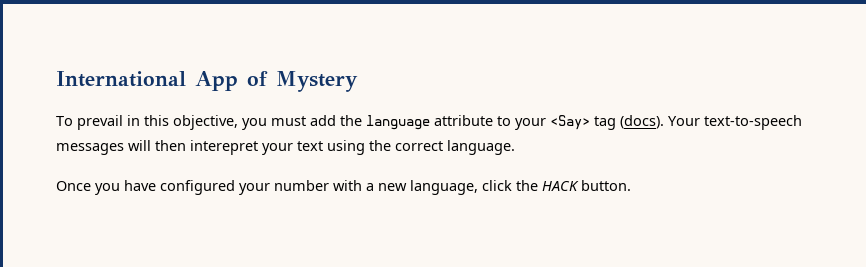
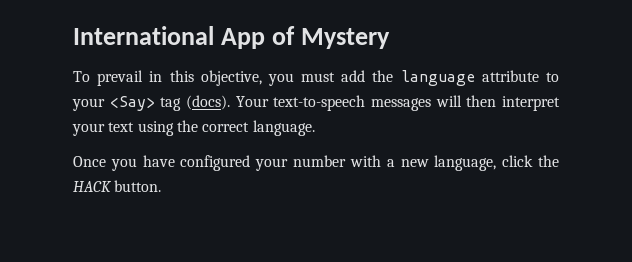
[190,140,258,155] interepret -> [502,96,560,111] interpret

